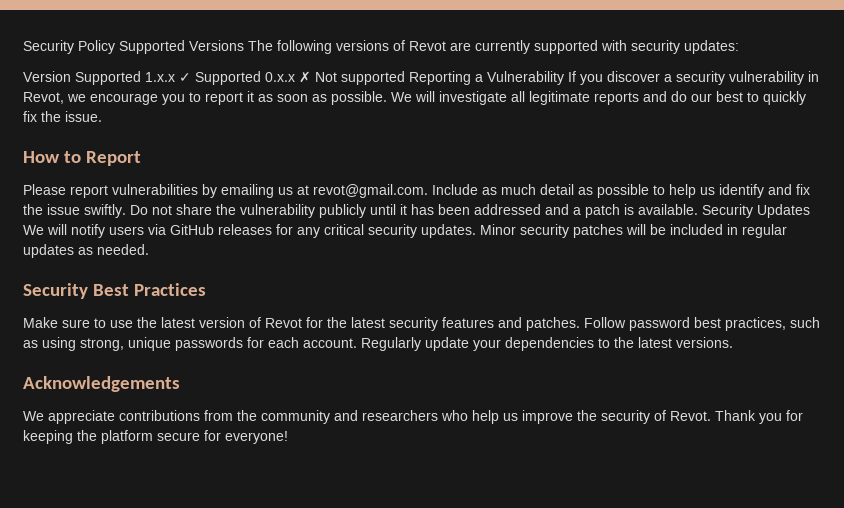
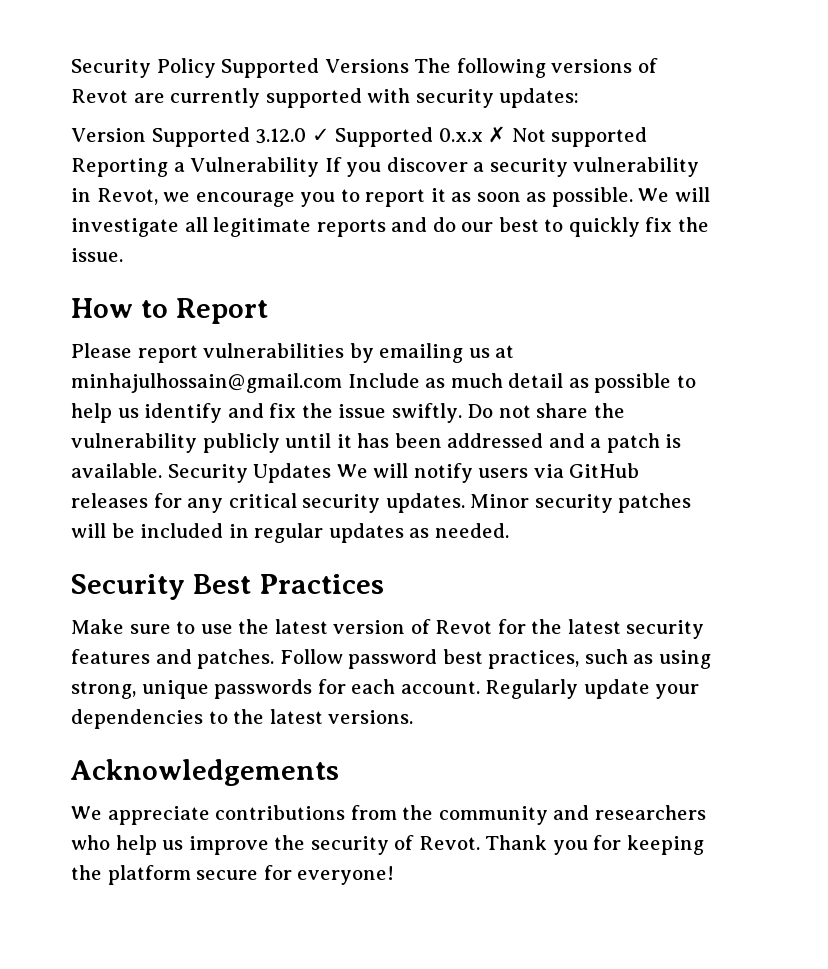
[145,72,175,82] 1.x.x -> [255,128,307,144] 3.12.0
[313,184,428,198] revot@gmail.com. -> [71,373,342,393] minhajulhossain@gmail.com

